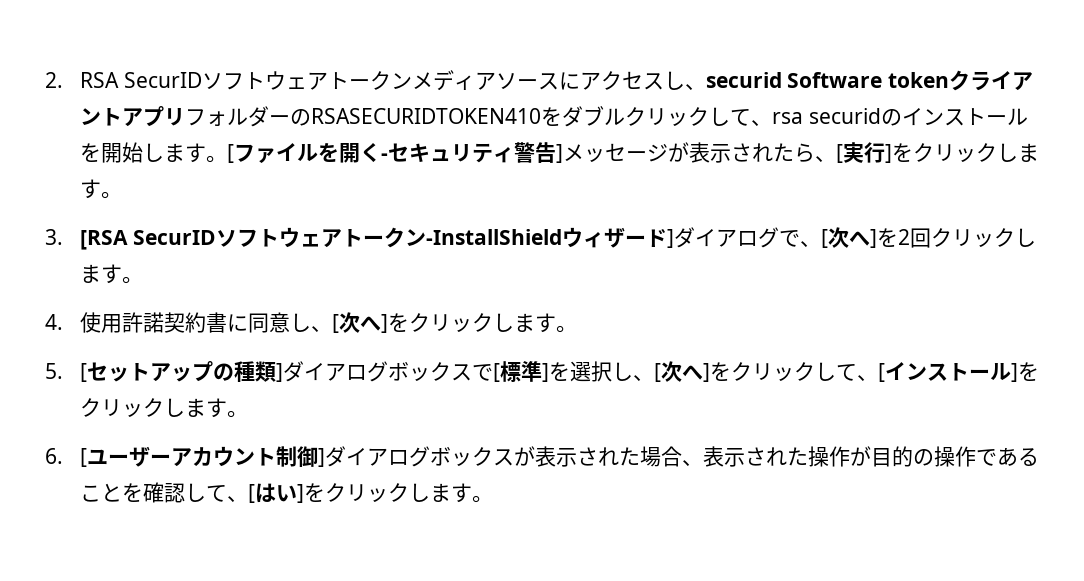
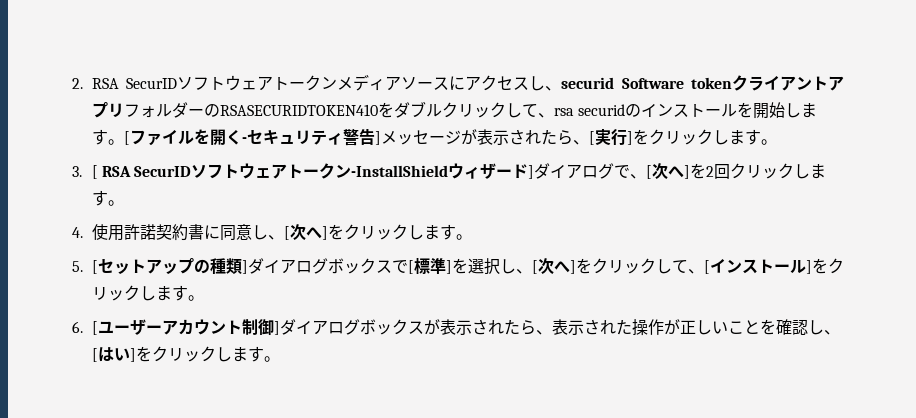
[79,230,128,250] [RSA -> [91,165,132,179] [ RSA
[639,446,682,467] 場合 -> [519,320,536,335] ら
[870,446,1039,467] 目的の操作である -> [679,320,728,335] 正しい
[205,485,227,502] て -> (824, 327) none

